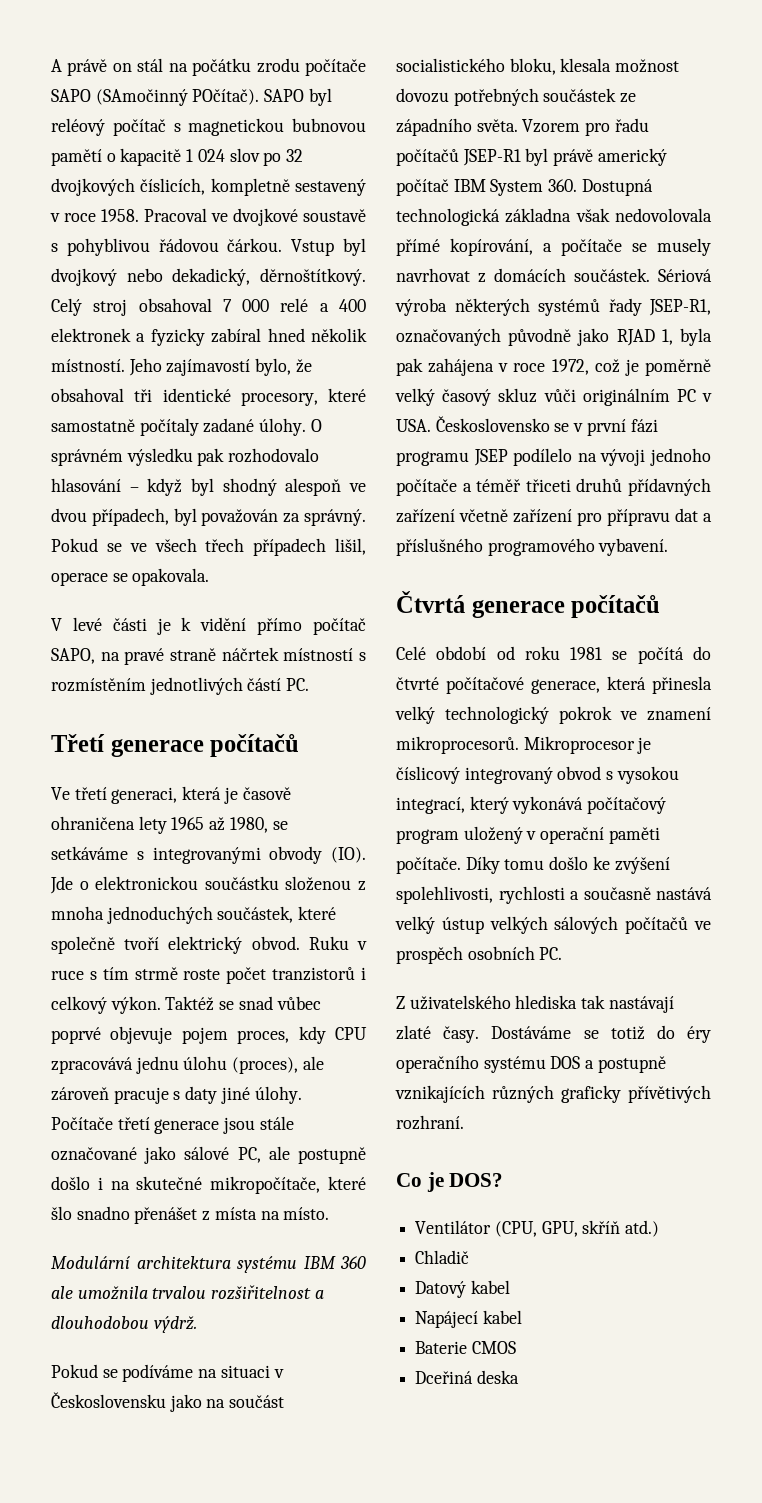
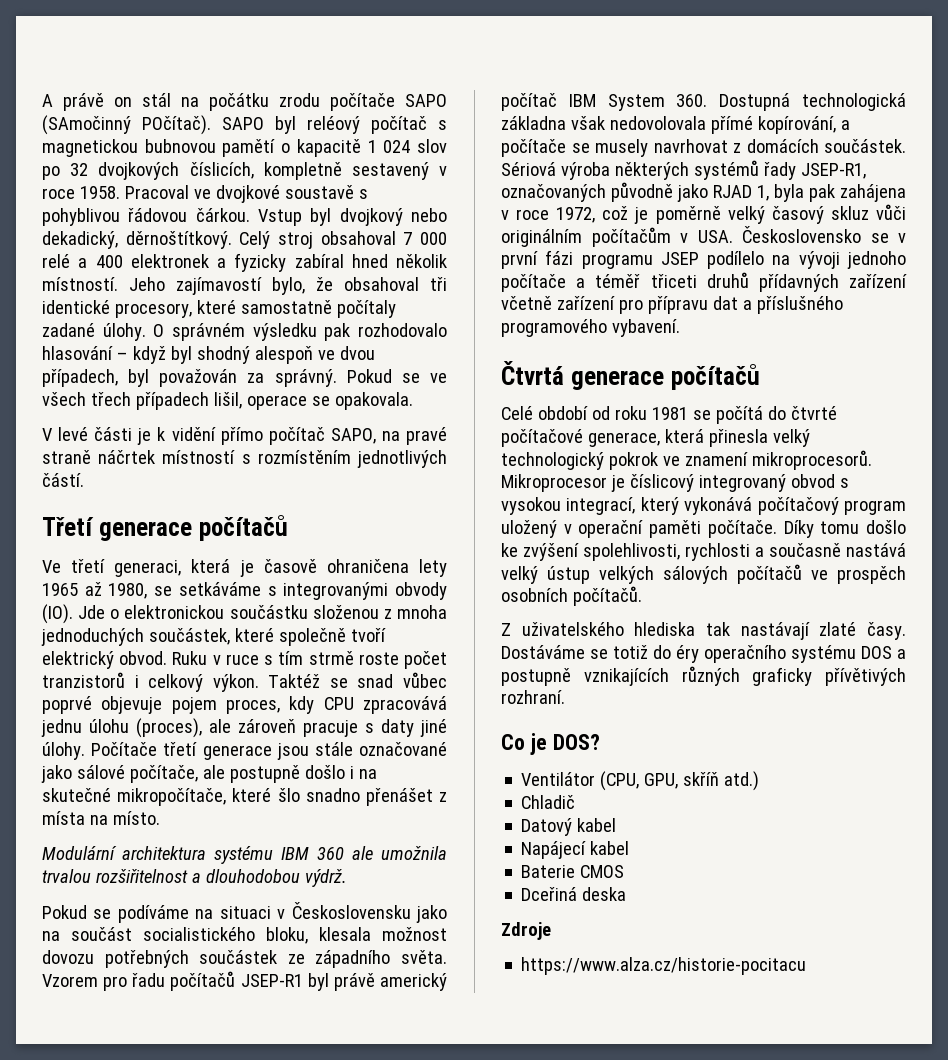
[247,678,310,691] částí PC. -> [42,473,84,487] částí.
[237,1147,261,1163] PC, -> [129,765,198,783] počítače,
[676,389,696,402] PC -> [591,227,671,247] počítačům
[539,947,563,960] PC. -> [572,586,642,606] počítačů.
(519, 1377) none -> [501,922,551,940] [521,957,807,975] // Zdroje // https://www.alza.cz/historie-pocitacu

